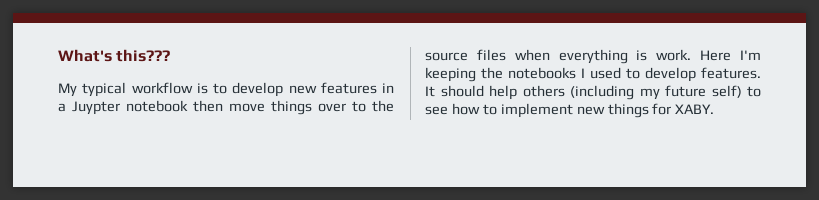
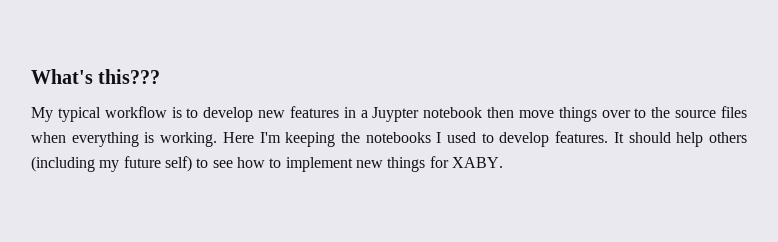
[656,49,692,61] work. -> [160,132,218,147] working.

